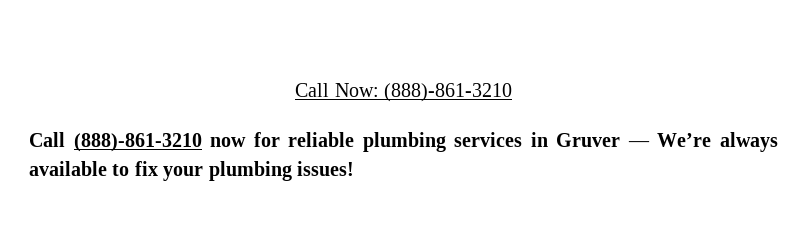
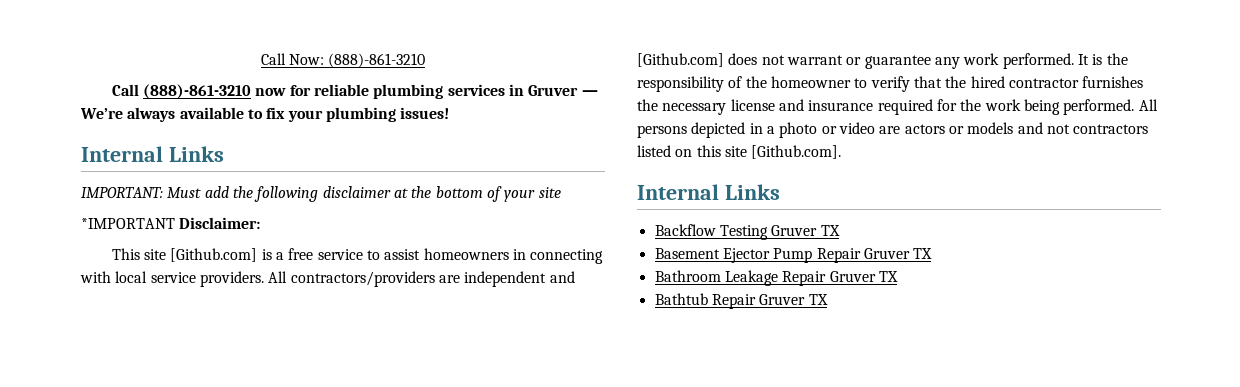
(354, 168) none -> [81,146,224,162] [81,186,561,202] [81,217,261,229] [111,248,604,264] [80,271,575,287] [637,53,1128,69] [637,76,1144,92] [637,99,1158,115] [637,122,1149,138] [637,145,842,159] [637,184,780,200] [654,224,840,240] [654,248,933,263] [654,270,898,286] [654,293,828,309] // Internal Links // IMPORTANT: Must add the following disclaimer at the bottom of your site // *IMPORTANT Disclaimer: // This site [Github.com] is a free service to assist homeowners in connecting with local service providers. All contractors/providers are independent and [Github.com] does not warrant or guarantee any work performed. It is the responsibility of the homeowner to verify that the hired contractor furnishes the necessary license and insurance required for the work being performed. All persons depicted in a photo or video are actors or models and not contractors listed on this site [Github.com]. // Internal Links // Backflow Testing Gruver TX // Basement Ejector Pump Repair Gruver TX // Bathroom Leakage Repair Gruver TX // Bathtub Repair Gruver TX

